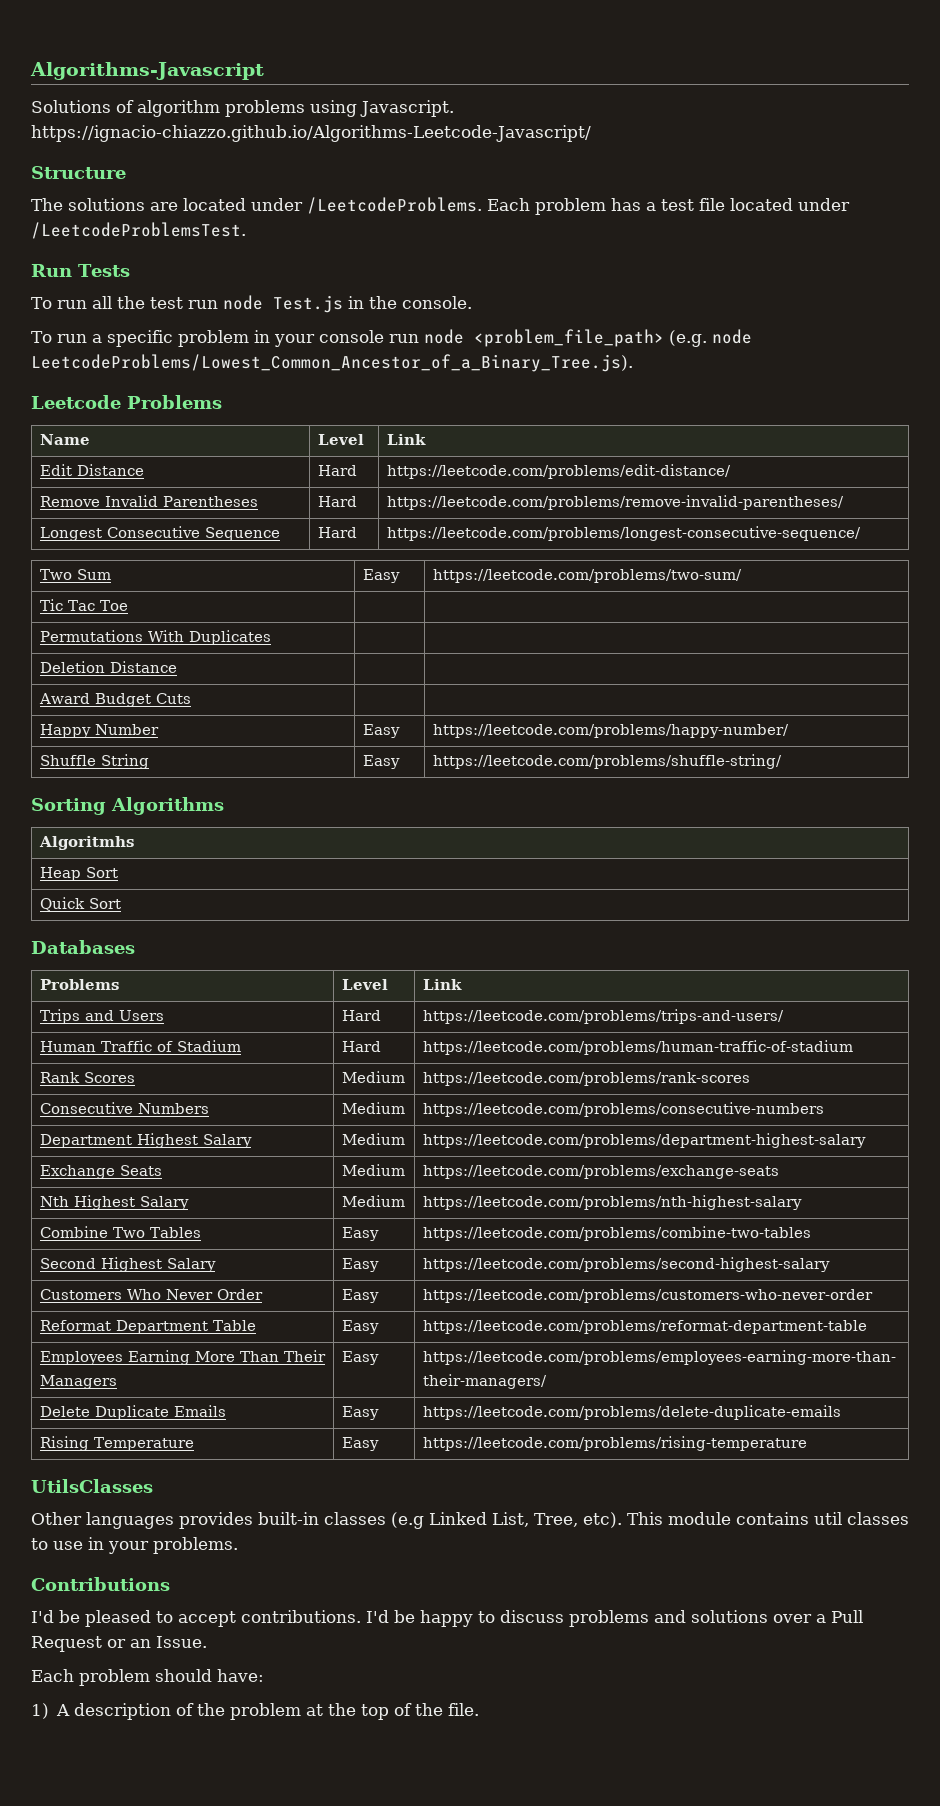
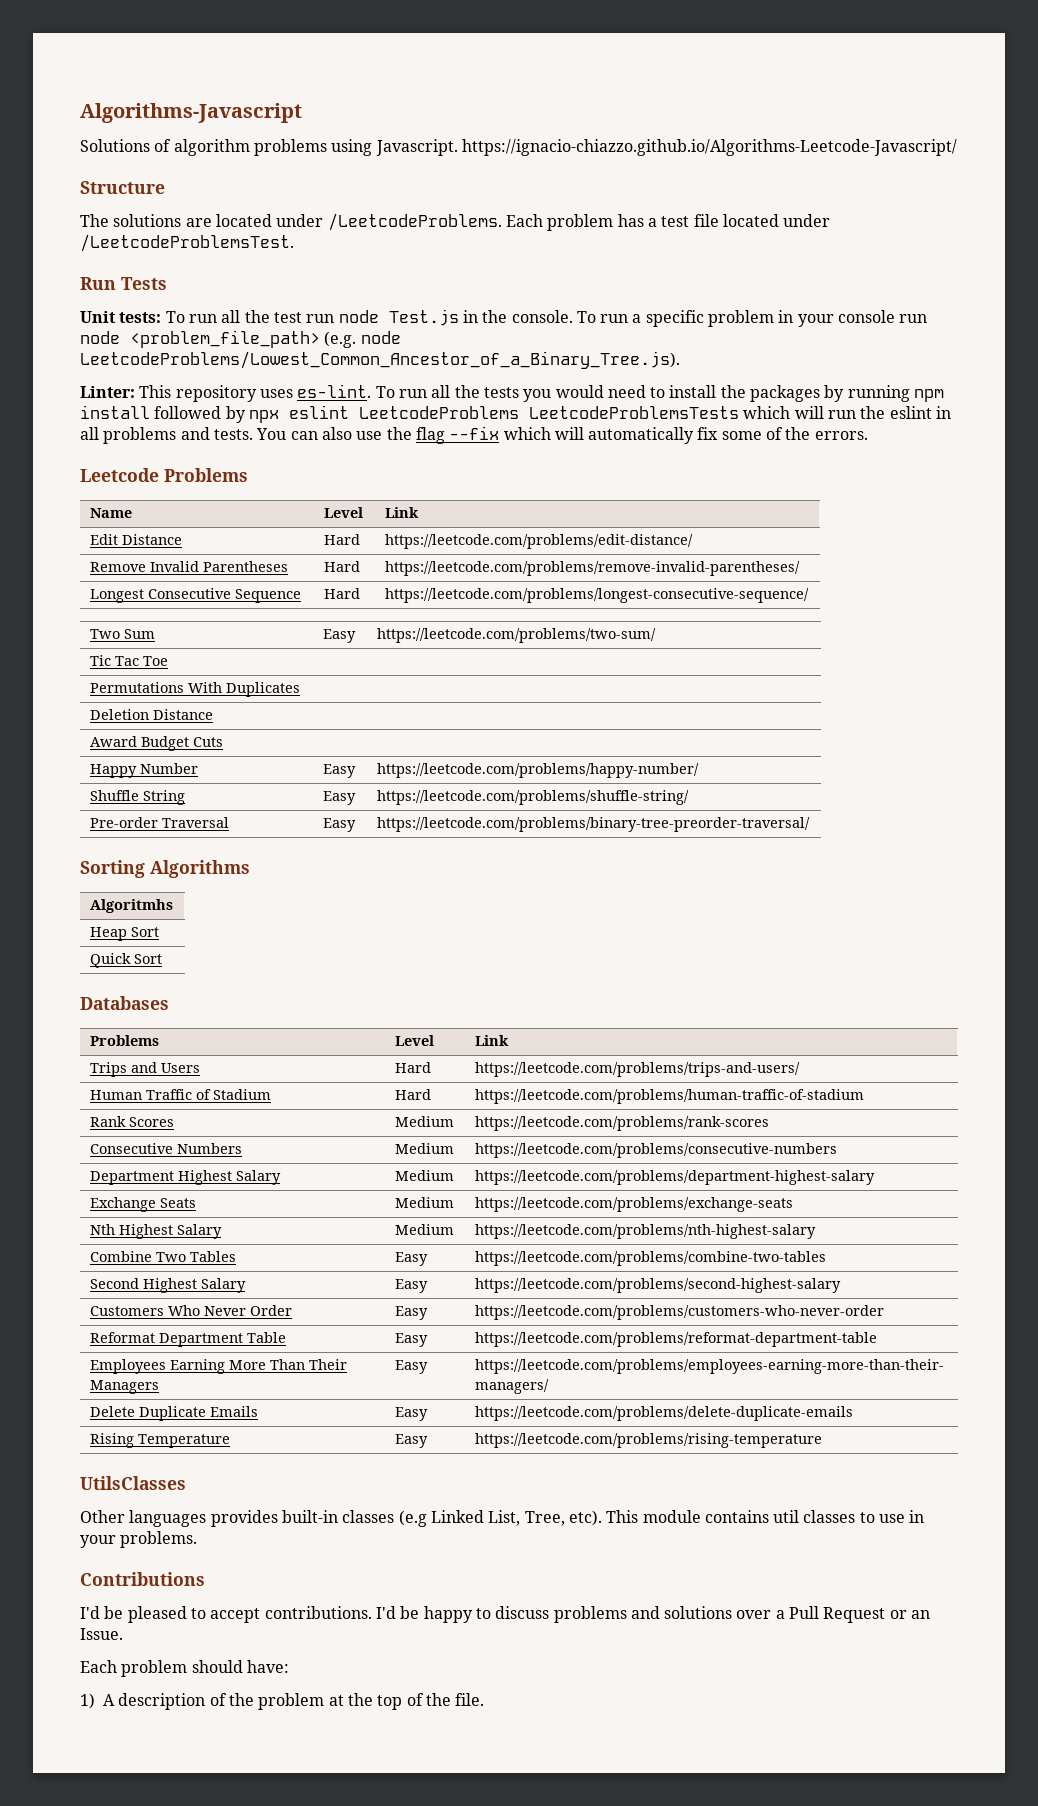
(130, 270) none -> [80,311,162,323] Unit tests:
(472, 302) // -> (573, 316) none
(633, 363) none -> [80,384,945,402] [80,405,951,423] [80,426,868,444] // Linter: This repository uses es-lint. To run all the tests you would need to install the packages by running npm install followed by npx eslint LeetcodeProblems LeetcodeProblemsTests which will run the eslint in all problems and tests. You can also use the flag --fix which will automatically fix some of the errors.
(782, 761) none -> [90,817,230,828] [323,818,357,832] [377,817,811,832] // Pre-order Traversal | Easy | https://leetcode.com/problems/binary-tree-preorder-traversal/

